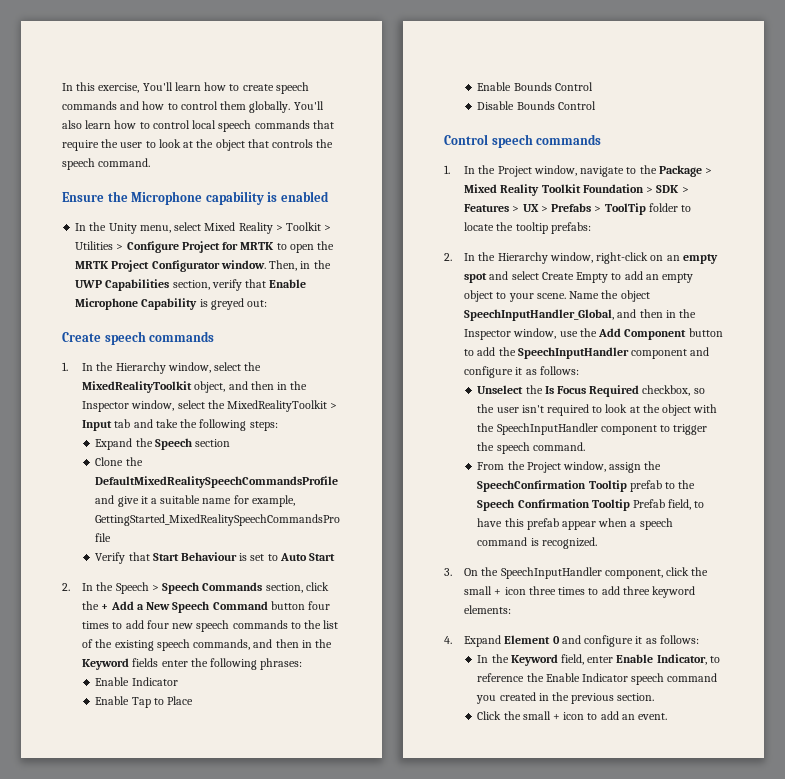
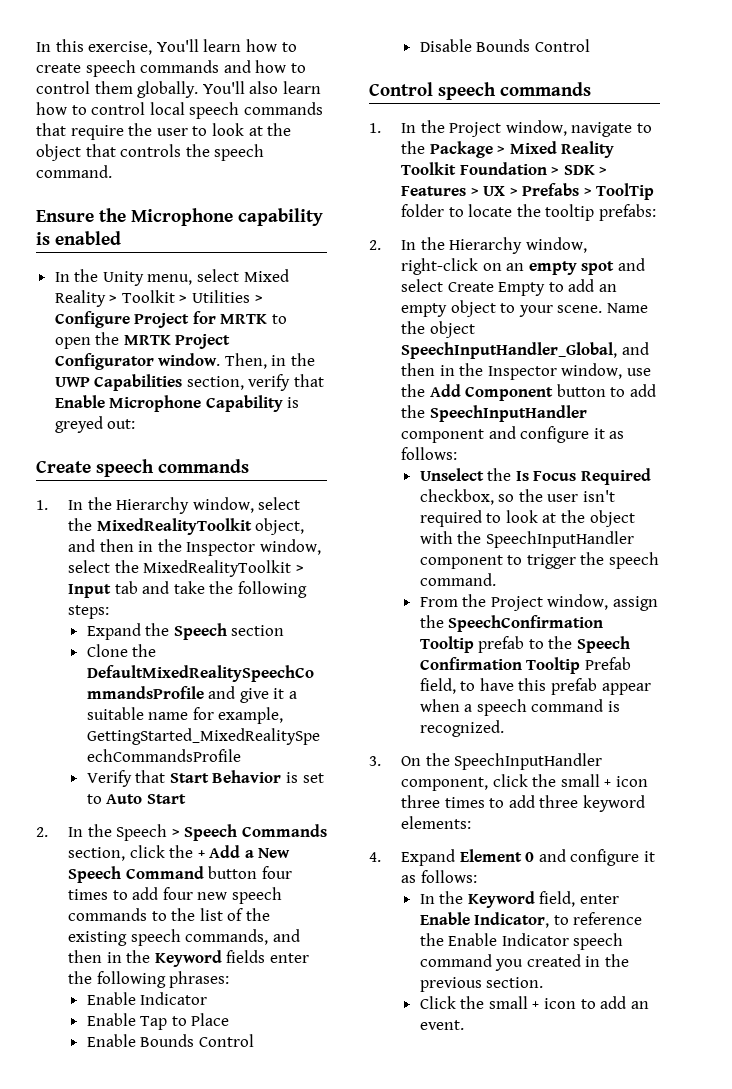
[181,552,238,561] Behaviour -> [212,770,282,783] Behavior

